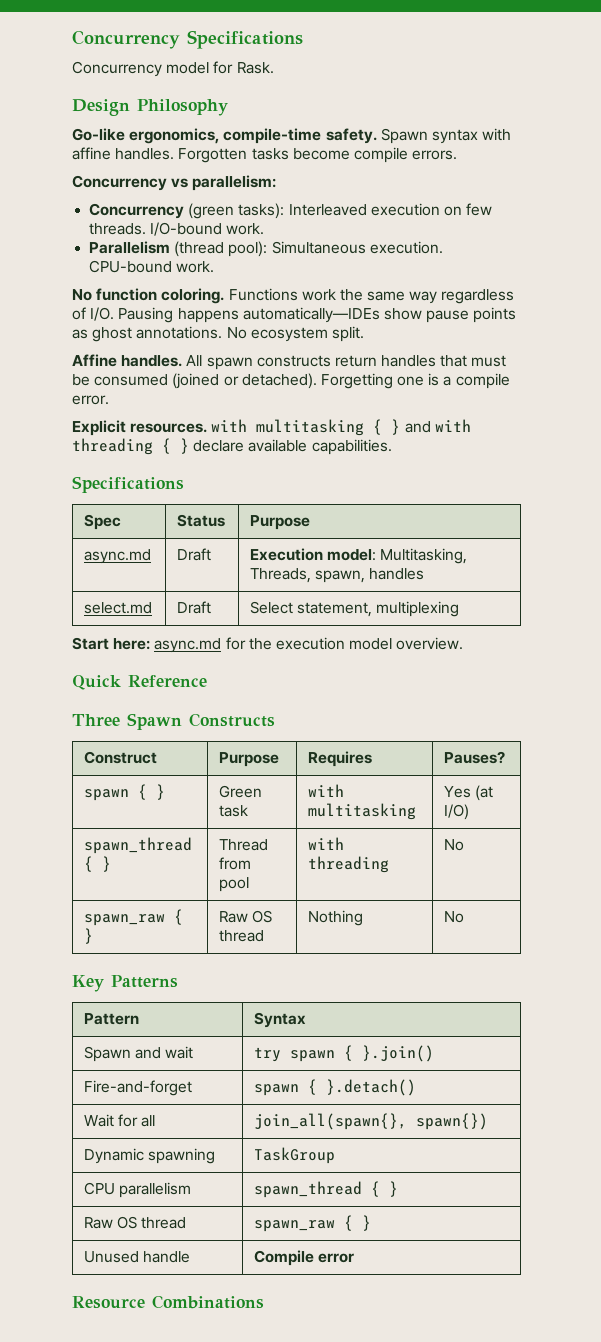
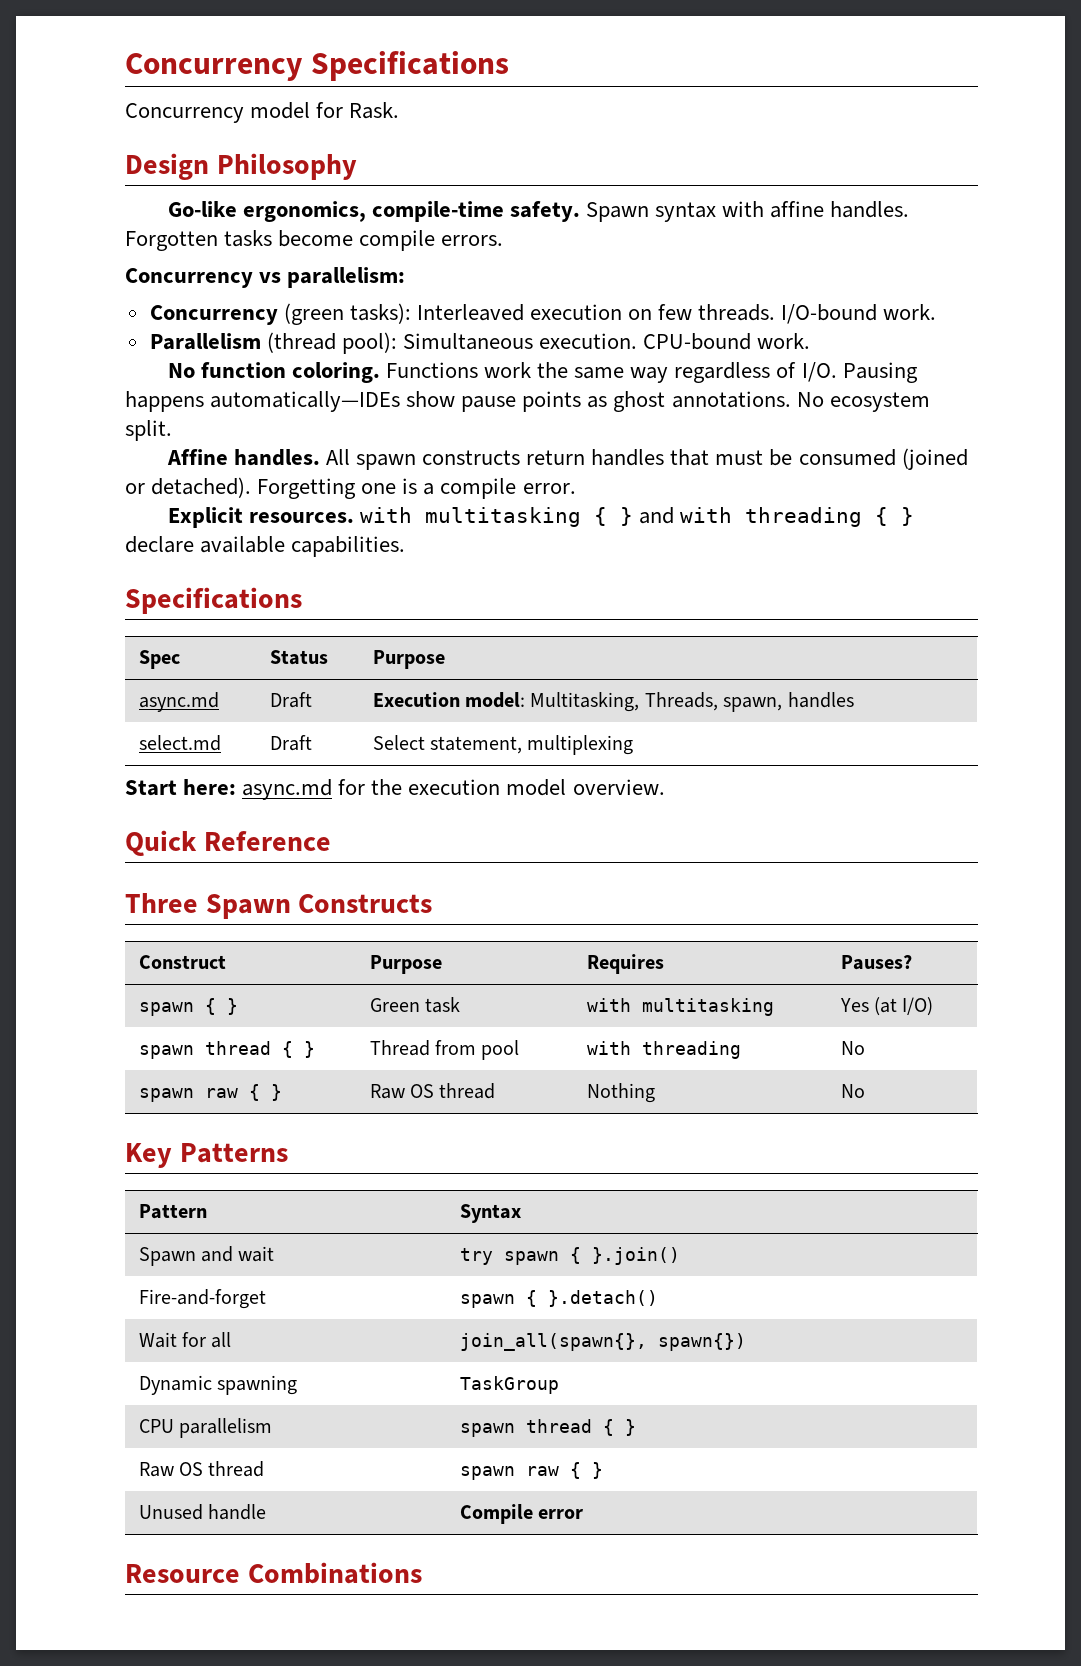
[84,837,193,854] spawn_thread -> [138,1041,271,1059] spawn thread
[84,914,166,926] spawn_raw -> [138,1088,238,1102] spawn raw
[254,1181,363,1198] spawn_thread -> [459,1419,592,1437] spawn thread
[254,1220,336,1232] spawn_raw -> [459,1466,559,1480] spawn raw

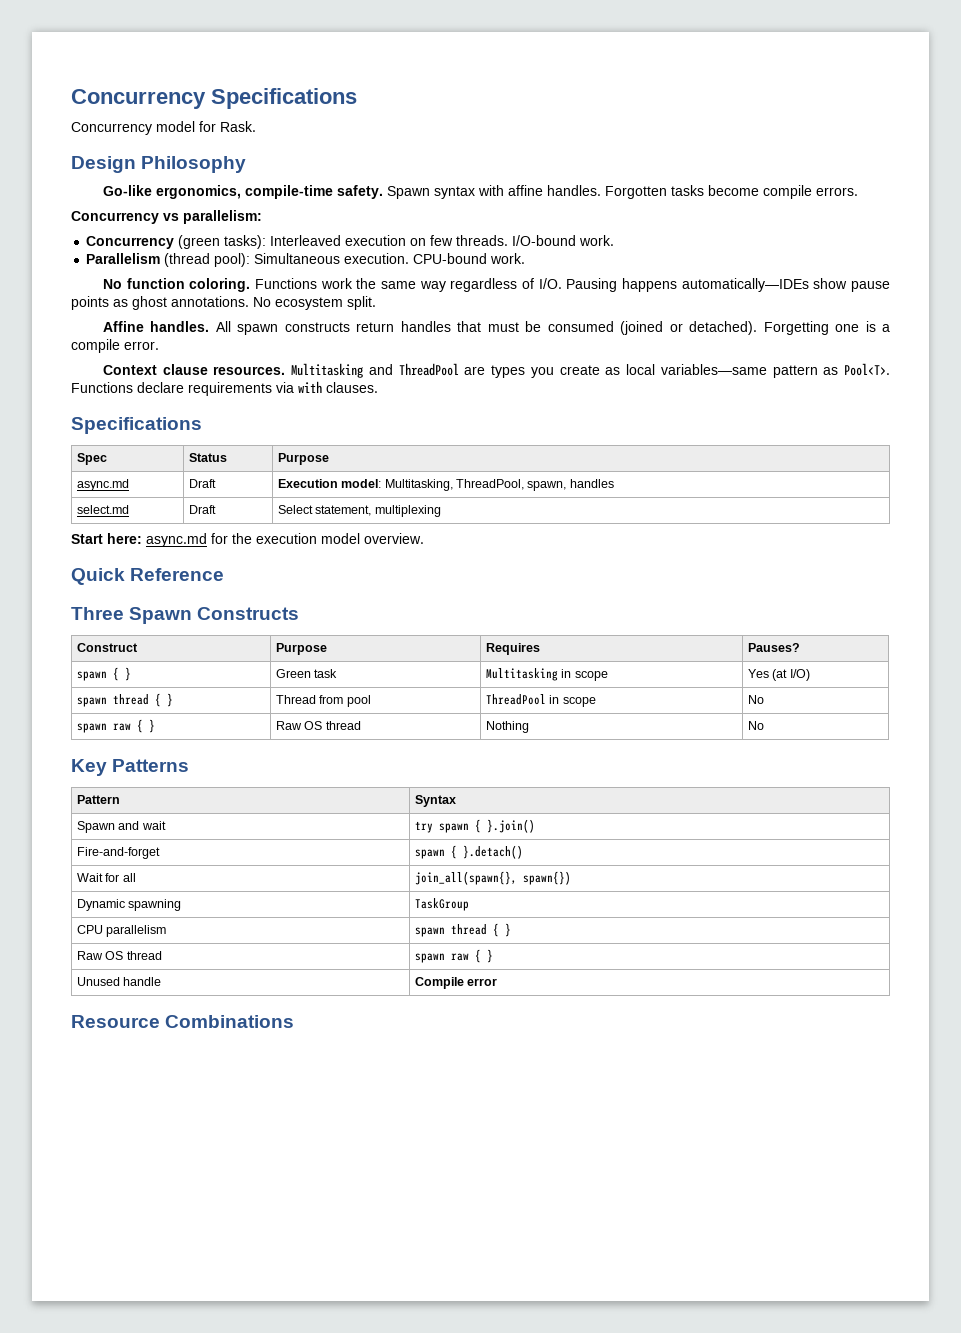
[167,507,915,528] [125,536,406,557] Explicit resources. with multitasking { } and with threading { } declare available capabilities. -> [102,363,891,378] [71,381,378,396] Context clause resources. Multitasking and ThreadPool are types you create as local variables—same pattern as Pool<T>. Functions declare requirements via with clauses.
[644,692,718,711] Threads, -> [455,479,524,490] ThreadPool,
[586,998,774,1016] with multitasking -> [485,668,608,681] Multitasking in scope
[586,1041,741,1059] with threading -> [485,694,596,707] ThreadPool in scope

